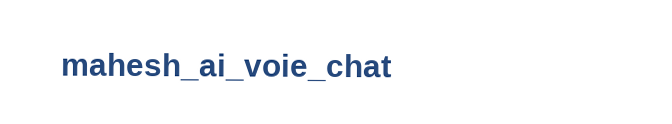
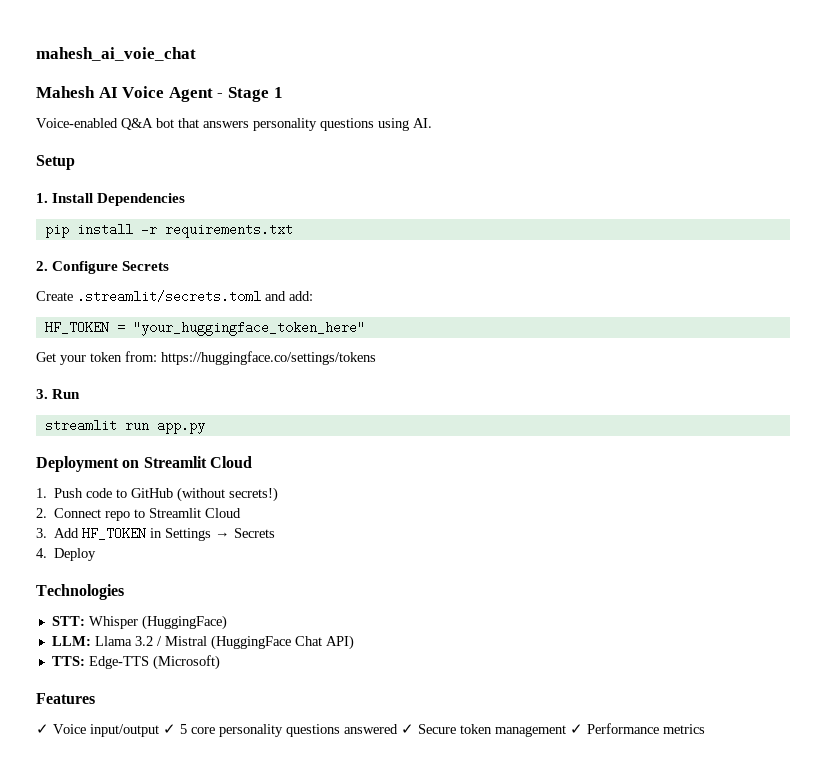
(393, 67) none -> [36,86,283,102] [36,118,432,131] [36,155,75,170] [36,193,186,206] [44,223,293,238] [36,261,170,274] [36,290,313,303] [44,321,365,336] [36,351,376,365] [36,389,81,399] [44,419,205,434] [36,456,252,472] [36,487,279,502] [36,508,242,521] [36,527,276,541] [36,548,97,561] [36,584,124,600] [51,615,227,630] [51,635,354,650] [51,655,220,670] [36,693,95,704] [36,723,705,737] // Mahesh AI Voice Agent - Stage 1 // Voice-enabled Q&A bot that answers personality questions using AI. // Setup // 1. Install Dependencies // pip install -r requirements.txt // 2. Configure Secrets // Create .streamlit/secrets.toml and add: // HF_TOKEN = "your_huggingface_token_here" // Get your token from: https://huggingface.co/settings/tokens // 3. Run // streamlit run app.py // Deployment on Streamlit Cloud // 1. Push code to GitHub (without secrets!) // 2. Connect repo to Streamlit Cloud // 3. Add HF_TOKEN in Settings → Secrets // 4. Deploy // Technologies // STT: Whisper (HuggingFace) // LLM: Llama 3.2 / Mistral (HuggingFace Chat API) // TTS: Edge-TTS (Microsoft) // Features // ✓ Voice input/output ✓ 5 core personality questions answered ✓ Secure token management ✓ Performance metrics

